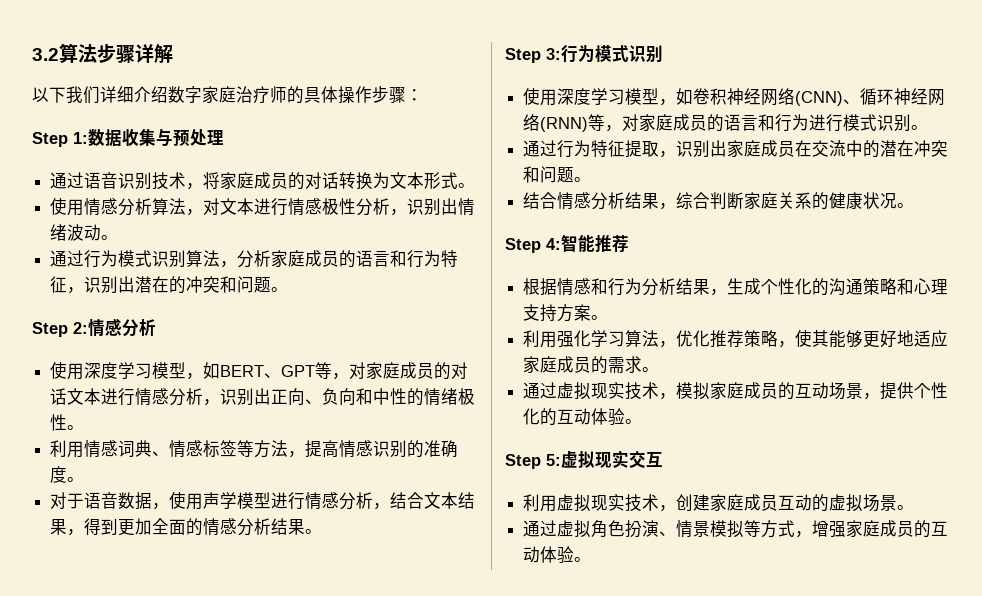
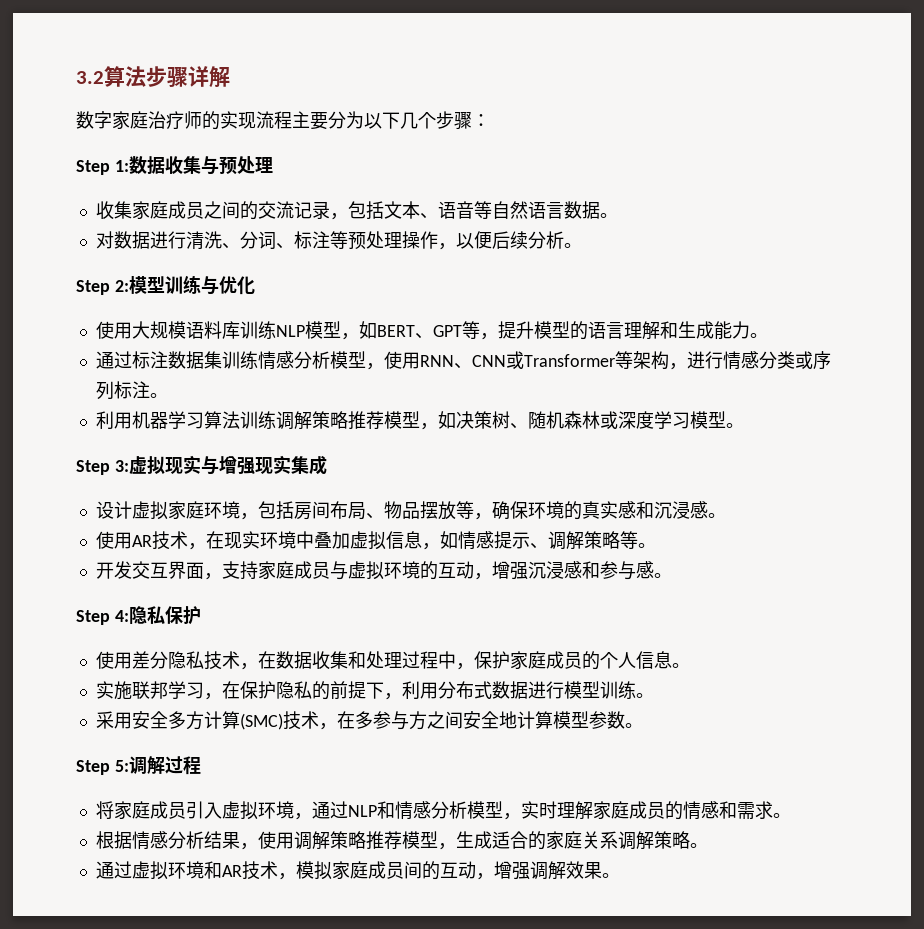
[32,86,372,104] 以下我们详细介绍数字家庭治疗师的具体操作 -> [76,111,436,130] 数字家庭治疗师的实现流程主要分为以下几个
[50,172,476,190] [50,198,476,216] [50,224,119,241] [50,250,459,268] [50,276,289,294] [32,318,156,337] [50,362,153,380] 通过语音识别技术，将家庭成员的对话转换为文本形式。 // 使用情感分析算法，对文本进行情感极性分析，识别出情绪波动。 // 通过行为模式识别算法，分析家庭成员的语言和行为特征，识别出潜在的冲突和问题。 // Step 2:情感分析 // 使用深度学习 -> [95,201,618,220] [95,231,582,250] [76,275,255,295] [95,321,305,339] 收集家庭成员之间的交流记录，包括文本、语音等自然语言数据。 // 对数据进行清洗、分词、标注等预处理操作，以便后续分析。 // Step 2:模型训练与优化 // 使用大规模语料库训练NLP
[349,362,469,380] [50,388,476,406] [50,414,85,431] [50,440,459,458] [50,466,85,483] [50,492,476,510] [50,518,323,536] [505,45,663,63] [523,88,946,106] [523,114,929,132] [523,140,949,158] [523,166,592,183] [523,192,558,209] 对家庭成员的对话文本进行情感分析，识别出正向、负向和中性的情绪极性。 // 利用情感词典、情感标签等方法，提高情感识别的准确度。 // 对于语音数据，使用声学模型进行情感分析，结合文本结果，得到更加全面的情感分析结果。 // Step 3:行为模式识别 // 使用深度学习模型，如卷积神经网络(CNN)、循环神经网络(RNN)等，对家庭成员的语言和行为进行模式识别。 // 通过行为特征提取，识别出家庭成员在交流中的潜在冲突和问题。 // 结合 -> [497,321,768,340] [95,351,831,370] [95,381,168,400] [95,411,744,430] [76,455,327,475] [95,501,726,520] [95,531,656,550] [95,561,672,580] [76,606,201,625] [95,651,690,670] [95,681,654,700] [95,711,643,730] [76,756,201,775] [95,801,791,820] [95,831,132,849] 提升模型的语言理解和生成能力。 // 通过标注数据集训练情感分析模型，使用RNN、CNN或Transformer等架构，进行情感分类或序列标注。 // 利用机器学习算法训练调解策略推荐模型，如决策树、随机森林或深度学习模型。 // Step 3:虚拟现实与增强现实集成 // 设计虚拟家庭环境，包括房间布局、物品摆放等，确保环境的真实感和沉浸感。 // 使用AR技术，在现实环境中叠加虚拟信息，如情感提示、调解策略等。 // 开发交互界面，支持家庭成员与虚拟环境的互动，增强沉浸感和参与感。 // Step 4:隐私保护 // 使用差分隐私技术，在数据收集和处理过程中，保护家庭成员的个人信息。 // 实施联邦学习，在保护隐私的前提下，利用分布式数据进行模型训练。 // 采用安全多方计算(SMC)技术，在多参与方之间安全地计算模型参数。 // Step 5:调解过程 // 将家庭成员引入虚拟环境，通过NLP和情感分析模型，实时理解家庭成员的情感和需求。 // 根据
[676,192,915,210] [505,234,629,253] [523,278,949,296] [523,304,609,322] [523,330,949,348] [523,356,660,374] [523,382,626,400] 综合判断家庭关系的健康状况。 // Step 4:智能推荐 // 根据情感和行为分析结果，生成个性化的沟通策略和心理支持方案。 // 利用强化学习算法，优化推荐策略，使其能够更好地适应家庭成员的需求。 // 通过虚拟现实 -> [257,831,708,850] [95,861,242,880] 使用调解策略推荐模型，生成适合的家庭关系调解策略。 // 通过虚拟环境和AR
[778,382,949,400] [523,408,643,426] [505,450,663,469] [523,494,915,512] [523,520,949,538] [523,546,575,563] 的互动场景，提供个性化的互动体验。 // Step 5:虚拟现实交互 // 利用虚拟现实技术，创建家庭成员互动的虚拟场景。 // 通过虚拟角色扮演、情景模拟等方式，增强家庭成员的互动体验 -> [403,861,602,880] 间的互动，增强调解效果

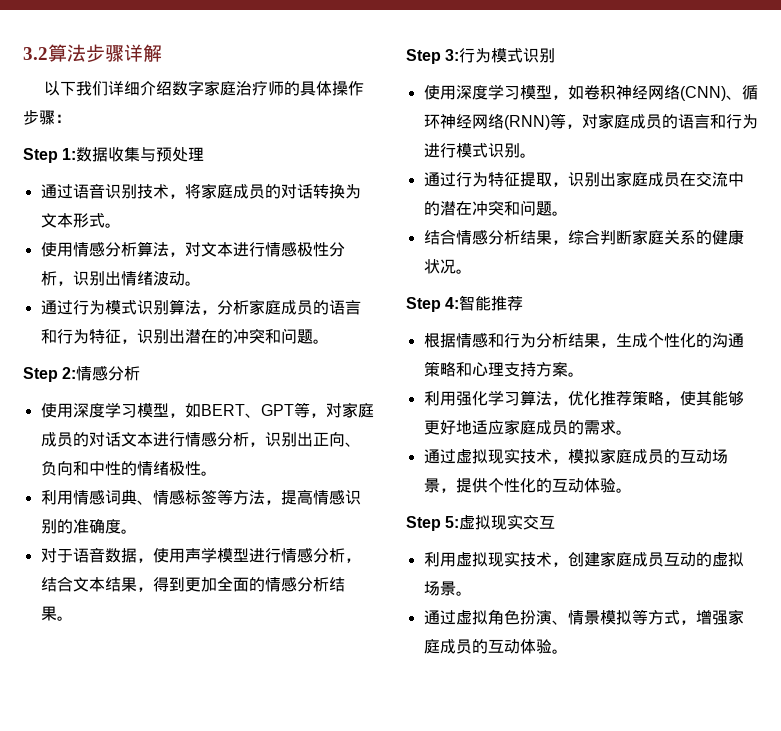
[76,111,436,130] 数字家庭治疗师的实现流程主要分为以下几个 -> [43,80,364,96] 以下我们详细介绍数字家庭治疗师的具体操作
[95,201,618,220] [95,231,582,250] [76,275,255,295] [95,321,305,339] 收集家庭成员之间的交流记录，包括文本、语音等自然语言数据。 // 对数据进行清洗、分词、标注等预处理操作，以便后续分析。 // Step 2:模型训练与优化 // 使用大规模语料库训练NLP -> [40,183,361,199] [40,213,121,228] [40,241,345,257] [40,271,201,286] [40,299,361,315] [40,328,329,344] [23,365,141,382] [40,402,137,418] 通过语音识别技术，将家庭成员的对话转换为文本形式。 // 使用情感分析算法，对文本进行情感极性分析，识别出情绪波动。 // 通过行为模式识别算法，分析家庭成员的语言和行为特征，识别出潜在的冲突和问题。 // Step 2:情感分析 // 使用深度学习
[497,321,768,340] [95,351,831,370] [95,381,168,400] [95,411,744,430] [76,455,327,475] [95,501,726,520] [95,531,656,550] [95,561,672,580] [76,606,201,625] [95,651,690,670] [95,681,654,700] [95,711,643,730] [76,756,201,775] [95,801,791,820] [95,831,132,849] 提升模型的语言理解和生成能力。 // 通过标注数据集训练情感分析模型，使用RNN、CNN或Transformer等架构，进行情感分类或序列标注。 // 利用机器学习算法训练调解策略推荐模型，如决策树、随机森林或深度学习模型。 // Step 3:虚拟现实与增强现实集成 // 设计虚拟家庭环境，包括房间布局、物品摆放等，确保环境的真实感和沉浸感。 // 使用AR技术，在现实环境中叠加虚拟信息，如情感提示、调解策略等。 // 开发交互界面，支持家庭成员与虚拟环境的互动，增强沉浸感和参与感。 // Step 4:隐私保护 // 使用差分隐私技术，在数据收集和处理过程中，保护家庭成员的个人信息。 // 实施联邦学习，在保护隐私的前提下，利用分布式数据进行模型训练。 // 采用安全多方计算(SMC)技术，在多参与方之间安全地计算模型参数。 // Step 5:调解过程 // 将家庭成员引入虚拟环境，通过NLP和情感分析模型，实时理解家庭成员的情感和需求。 // 根据 -> [325,402,374,418] [40,431,361,447] [40,461,217,476] [40,489,361,505] [40,519,137,534] [40,547,361,563] [40,576,345,592] [40,606,73,621] [406,48,556,64] [423,84,758,101] [423,113,758,130] [423,143,536,158] [423,171,744,187] [423,200,568,216] [423,229,456,245] 对家庭成员的对话文本进行情感分析，识别出正向、负向和中性的情绪极性。 // 利用情感词典、情感标签等方法，提高情感识别的准确度。 // 对于语音数据，使用声学模型进行情感分析，结合文本结果，得到更加全面的情感分析结果。 // Step 3:行为模式识别 // 使用深度学习模型，如卷积神经网络(CNN)、循环神经网络(RNN)等，对家庭成员的语言和行为进行模式识别。 // 通过行为特征提取，识别出家庭成员在交流中的潜在冲突和问题。 // 结合
[257,831,708,850] [95,861,242,880] 使用调解策略推荐模型，生成适合的家庭关系调解策略。 // 通过虚拟环境和AR -> [567,229,744,245] [423,259,472,274] [406,295,524,312] [423,332,744,348] [423,361,584,377] [423,390,744,406] [423,419,632,435] [423,448,520,464] 综合判断家庭关系的健康状况。 // Step 4:智能推荐 // 根据情感和行为分析结果，生成个性化的沟通策略和心理支持方案。 // 利用强化学习算法，优化推荐策略，使其能够更好地适应家庭成员的需求。 // 通过虚拟现实
[403,861,602,880] 间的互动，增强调解效果 -> [663,449,728,464] [423,478,632,493] [406,514,556,531] [423,551,744,567] [423,581,472,596] [423,609,744,625] [423,639,552,654] 的互动场景，提供个性化的互动体验。 // Step 5:虚拟现实交互 // 利用虚拟现实技术，创建家庭成员互动的虚拟场景。 // 通过虚拟角色扮演、情景模拟等方式，增强家庭成员的互动体验

